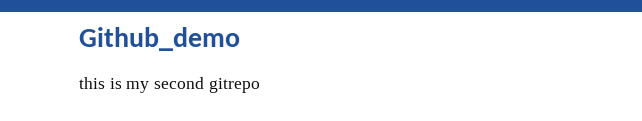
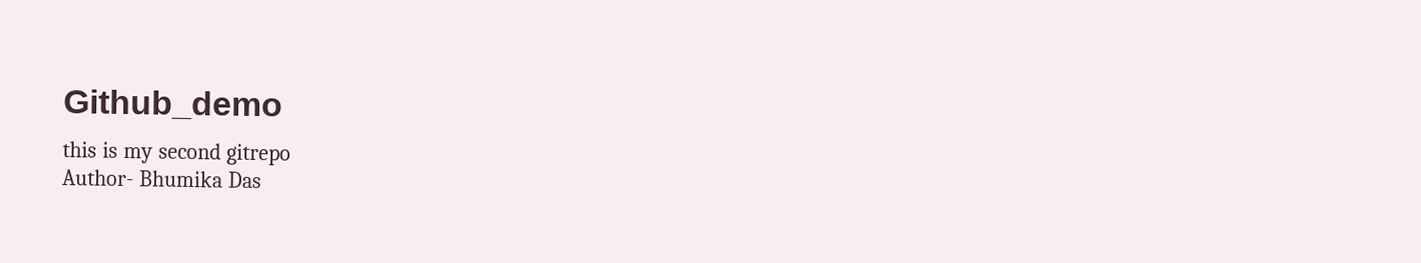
(260, 85) none -> [62,169,262,189] // Author- Bhumika Das

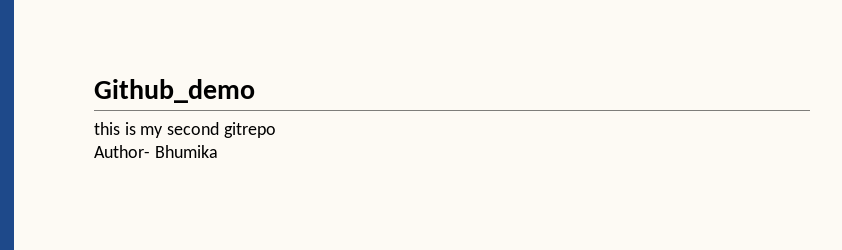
[227,171,262,189] Das -> (218, 151) none

